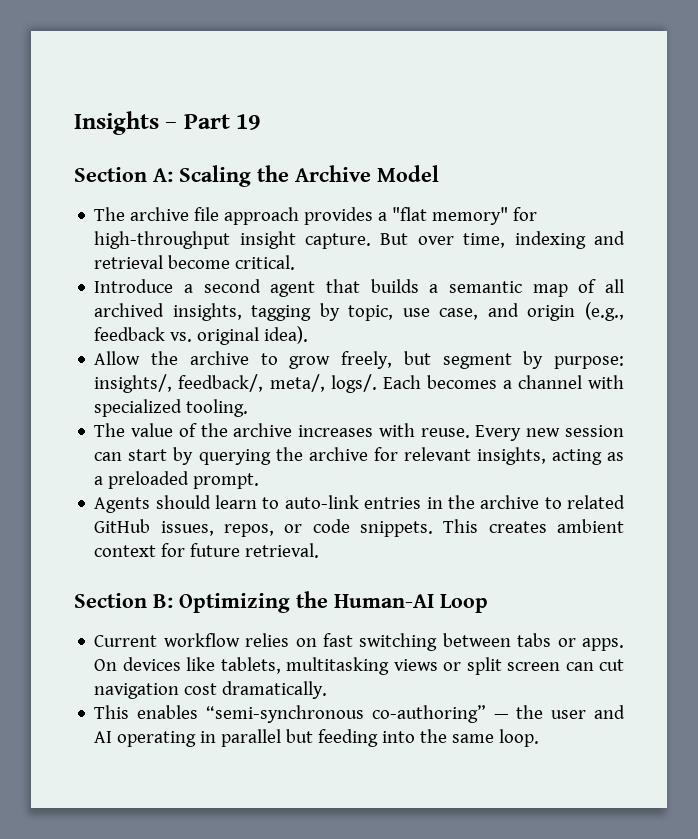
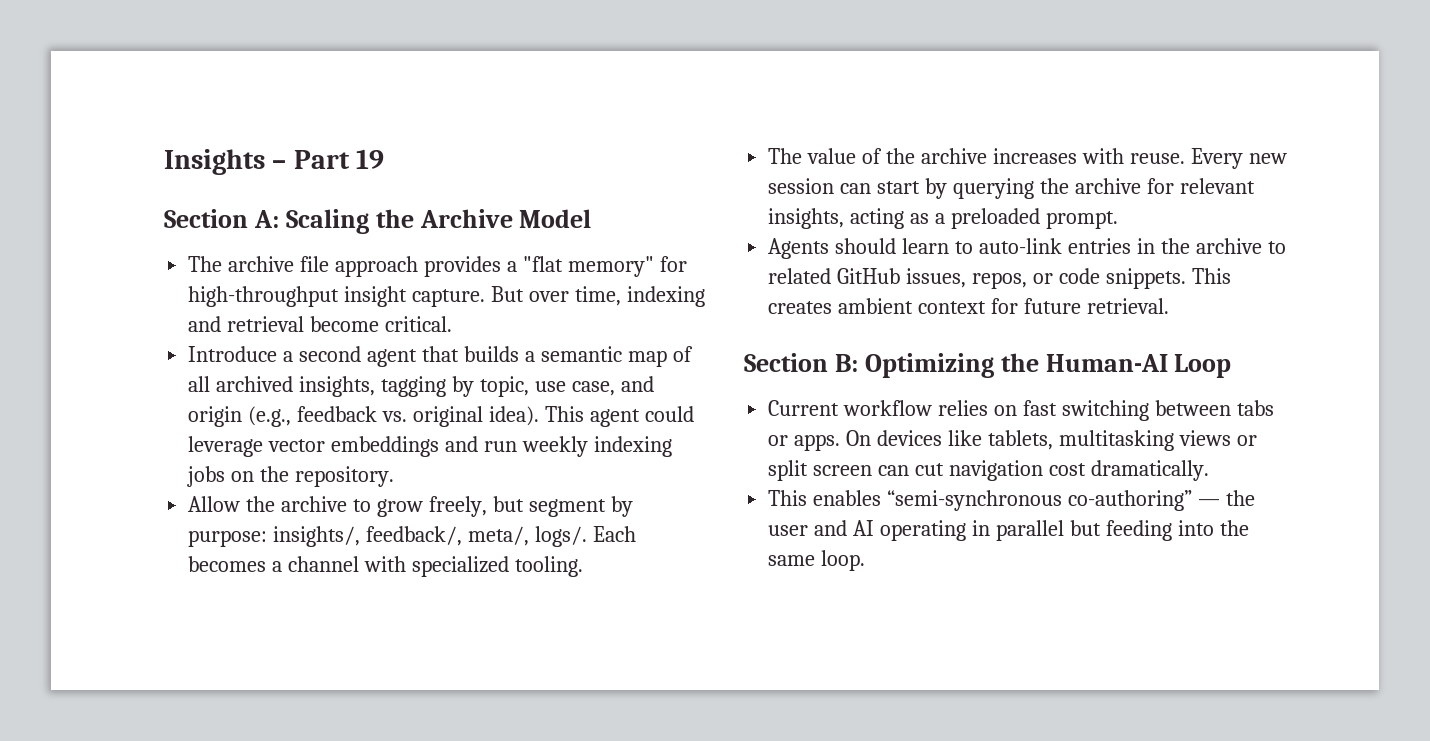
(309, 335) none -> [544,406,694,427] [188,436,672,457] [187,466,395,487] This agent could leverage vector embeddings and run weekly indexing jobs on the repository.

